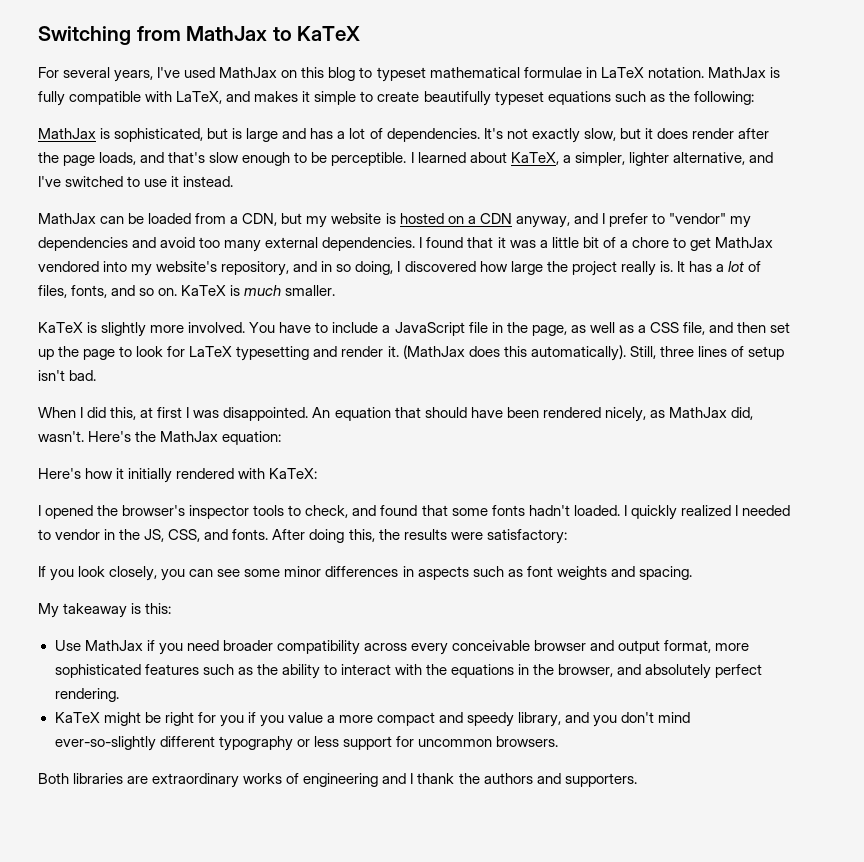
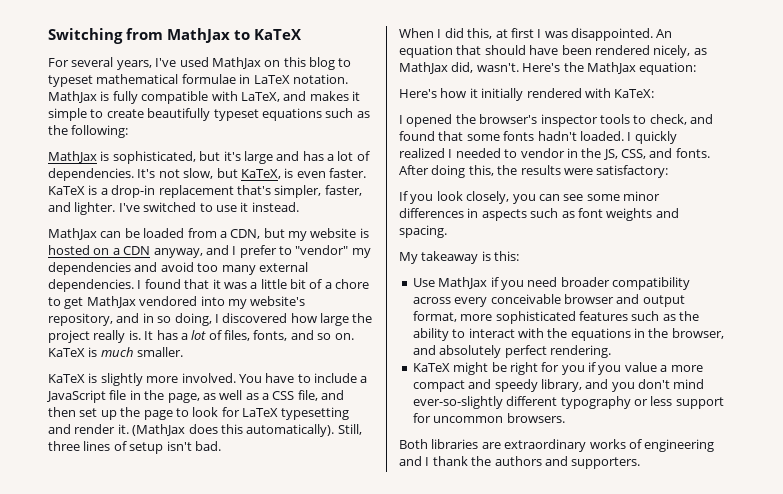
[232,128,243,139] is -> [223,151,241,161] it's
[531,128,580,143] exactly -> (180, 173) none
[644,128,769,139] [38,152,773,166] it does render after the page loads, and that's slow enough to be perceptible. I learned about KaTeX, a simpler, lighter alternative, and -> [240,168,366,179] [48,185,362,198] [48,202,116,215] KaTeX, is even faster. KaTeX is a drop-in replacement that's simpler, faster, and lighter.

